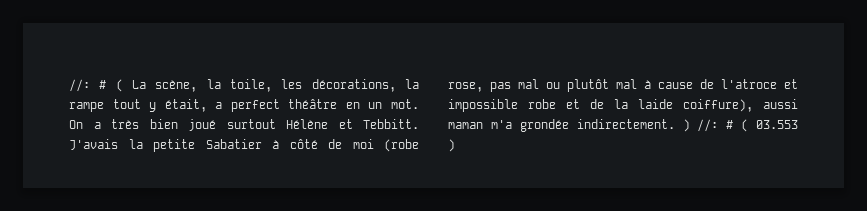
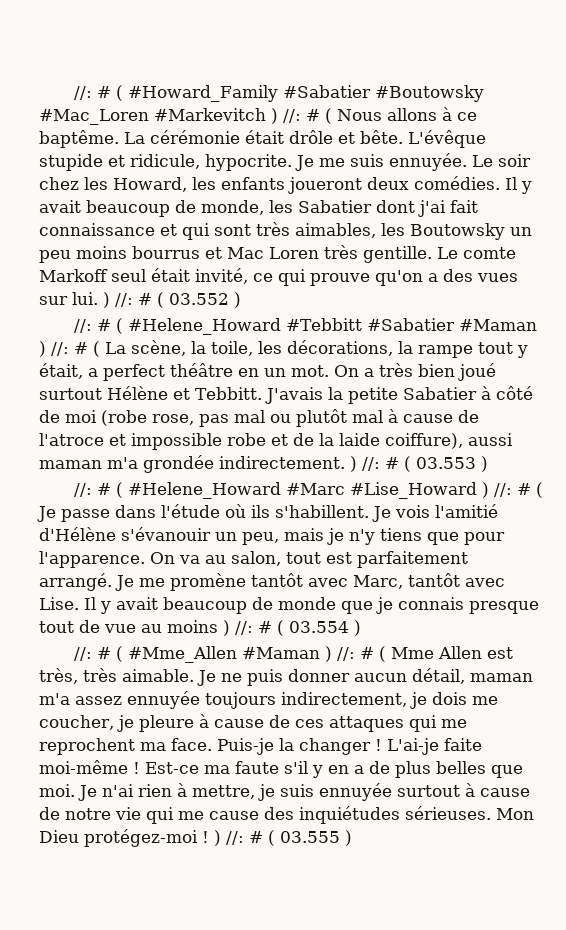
[69,79,123,92] //: # ( -> [74,85,485,102] [39,107,477,125] [39,130,486,148] [39,153,531,171] [39,176,532,194] [39,200,478,217] [39,222,532,240] [39,245,516,263] [39,268,518,286] [39,292,241,308] [74,318,538,335] [39,341,100,357] //: # ( #Howard_Family #Sabatier #Boutowsky #Mac_Loren #Markevitch ) //: # ( Nous allons à ce baptême. La cérémonie était drôle et bête. L'évêque stupide et ridicule, hypocrite. Je me suis ennuyée. Le soir chez les Howard, les enfants joueront deux comédies. Il y avait beaucoup de monde, les Sabatier dont j'ai fait connaissance et qui sont très aimables, les Boutowsky un peu moins bourrus et Mac Loren très gentille. Le comte Markoff seul était invité, ce qui prouve qu'on a des vues sur lui. ) //: # ( 03.552 ) // //: # ( #Helene_Howard #Tebbitt #Sabatier #Maman ) //: # (
(455, 145) none -> [74,482,544,499] [37,504,498,522] [39,527,505,545] [39,551,468,568] [39,573,505,591] [39,597,539,614] [39,620,361,636] [74,646,514,663] [39,668,533,686] [39,691,498,709] [39,714,467,732] [39,738,482,755] [39,760,523,778] [39,783,530,801] [39,806,534,824] [39,829,352,847] // //: # ( #Helene_Howard #Marc #Lise_Howard ) //: # ( Je passe dans l'étude où ils s'habillent. Je vois l'amitié d'Hélène s'évanouir un peu, mais je n'y tiens que pour l'apparence. On va au salon, tout est parfaitement arrangé. Je me promène tantôt avec Marc, tantôt avec Lise. Il y avait beaucoup de monde que je connais presque tout de vue au moins ) //: # ( 03.554 ) // //: # ( #Mme_Allen #Maman ) //: # ( Mme Allen est très, très aimable. Je ne puis donner aucun détail, maman m'a assez ennuyée toujours indirectement, je dois me coucher, je pleure à cause de ces attaques qui me reprochent ma face. Puis-je la changer ! L'ai-je faite moi-même ! Est-ce ma faute s'il y en a de plus belles que moi. Je n'ai rien à mettre, je suis ennuyée surtout à cause de notre vie qui me cause des inquiétudes sérieuses. Mon Dieu protégez-moi ! ) //: # ( 03.555 )

